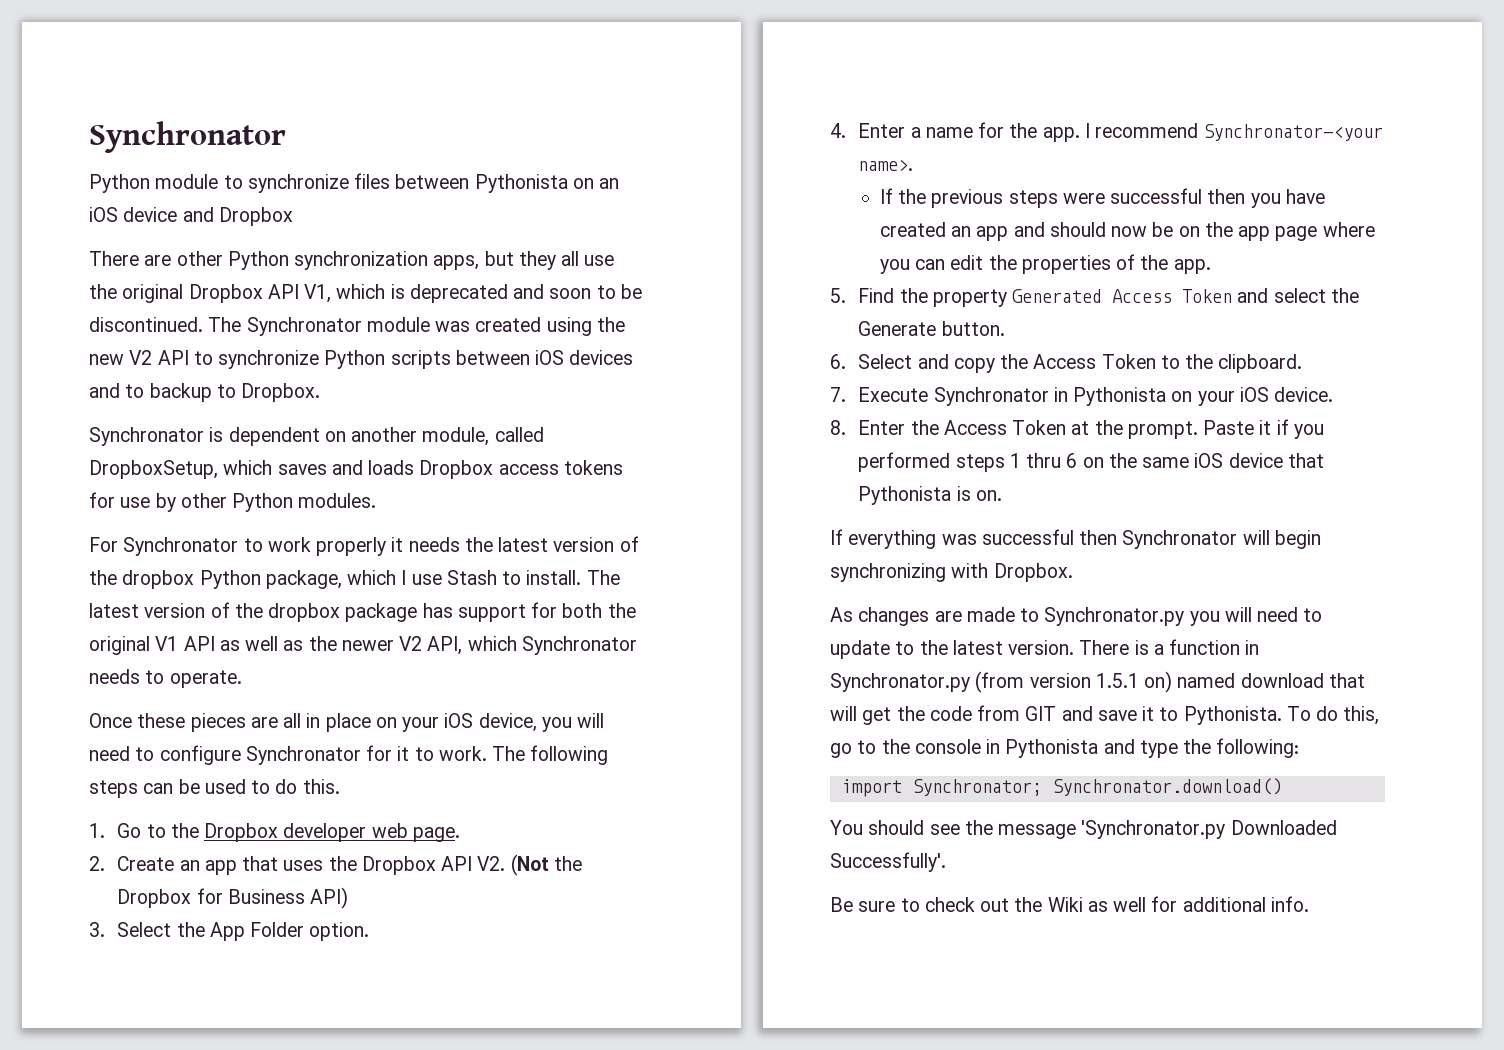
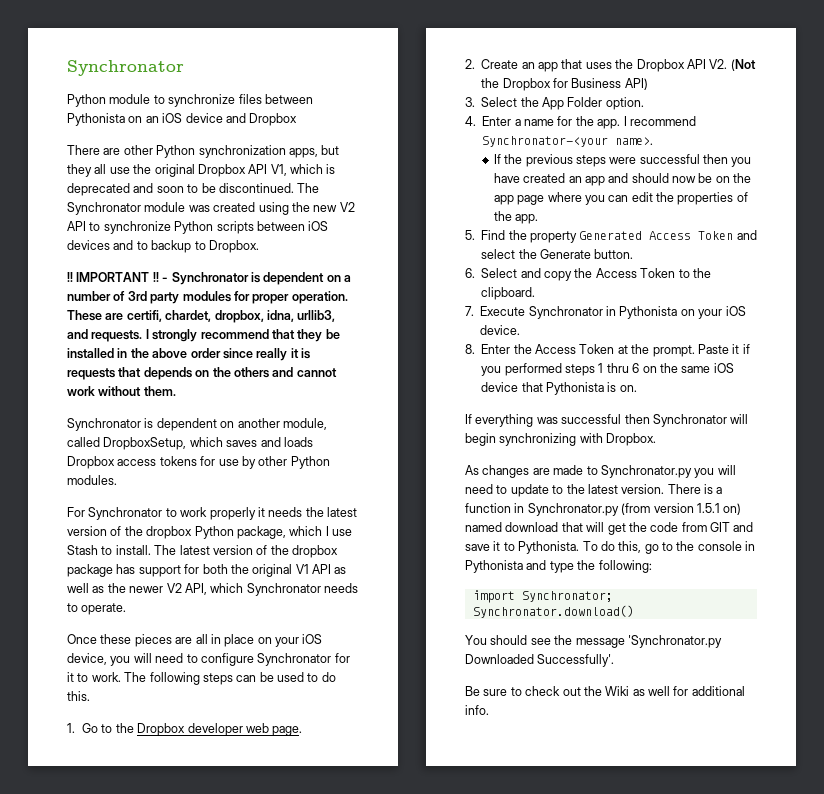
(321, 392) none -> [67,272,351,285] [67,291,348,304] [67,310,336,323] [67,329,340,342] [67,348,310,361] [67,367,337,380] [67,386,176,396] // !! IMPORTANT !! - Synchronator is dependent on a number of 3rd party modules for proper operation. These are certifi, chardet, dropbox, idna, urllib3, and requests. I strongly recommend that they be installed in the above order since really it is requests that depends on the others and cannot work without them.

